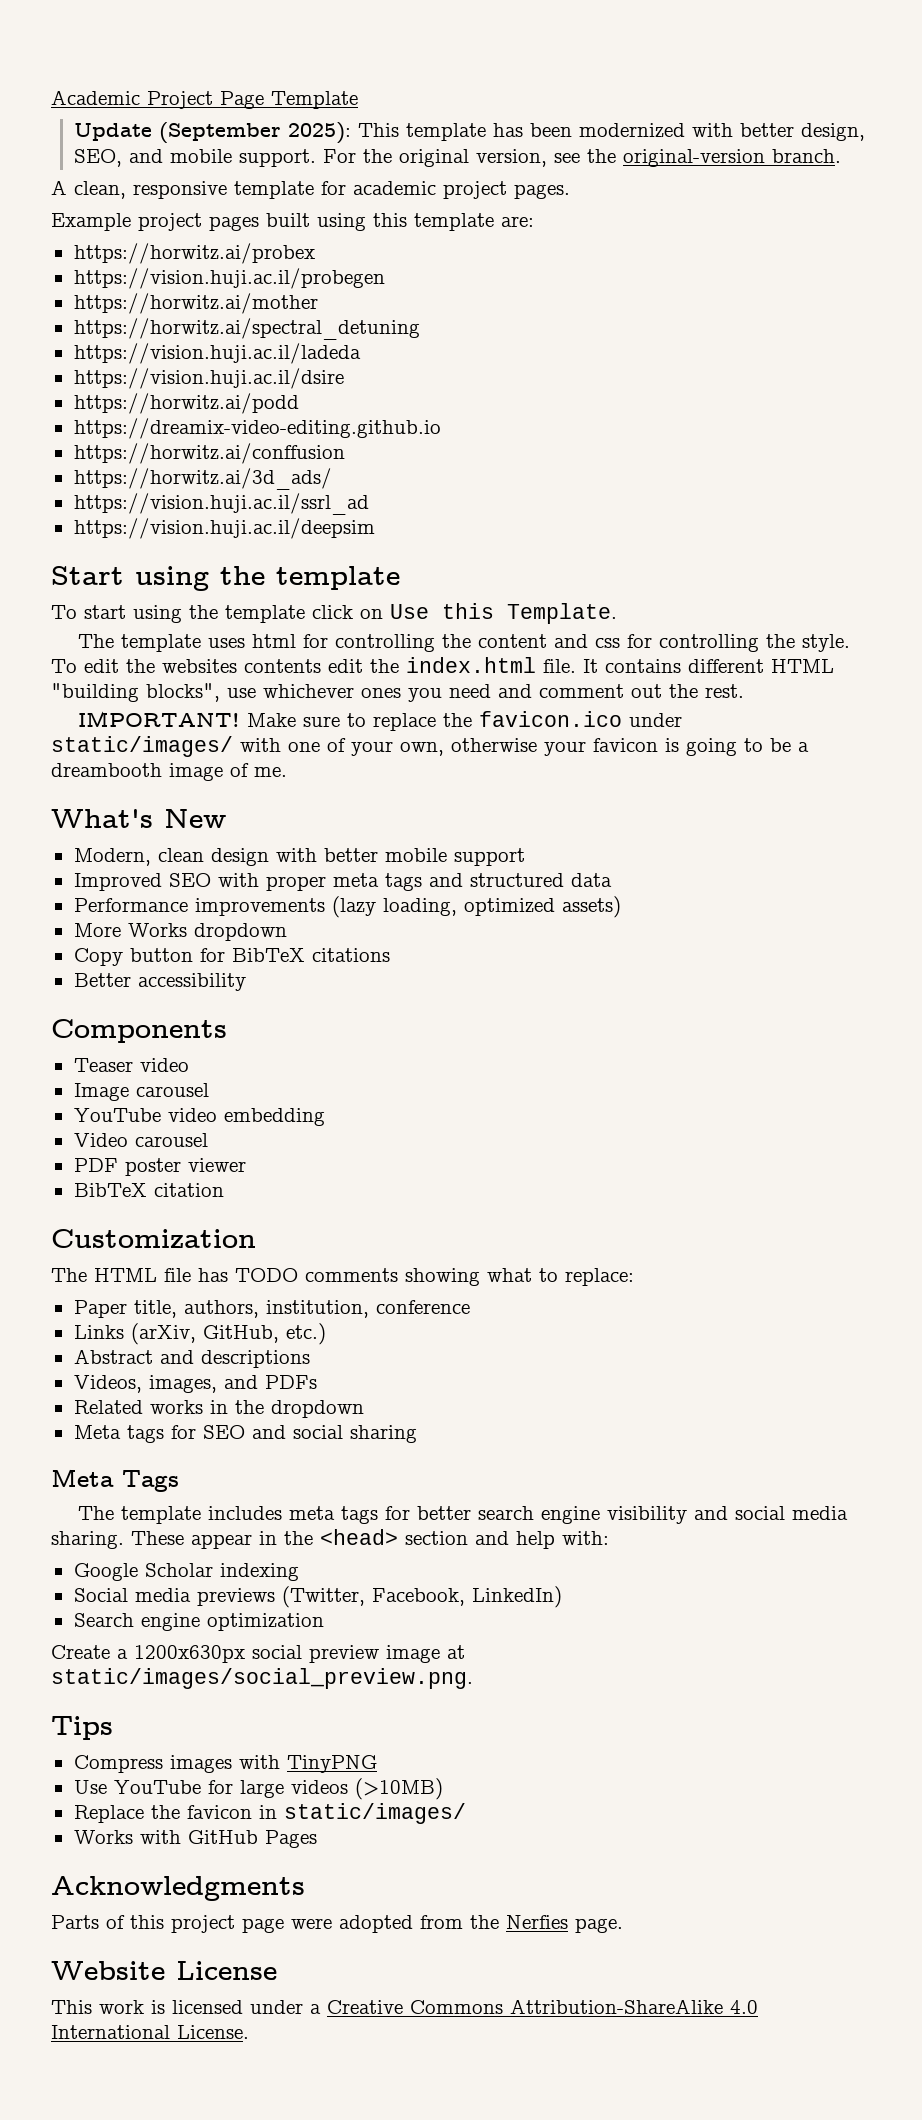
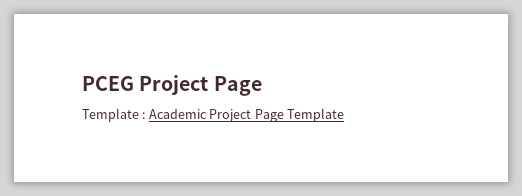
(51, 97) none -> [82,75,262,96] [82,108,146,122] PCEG Project Page // Template :
[74,122,866,144] [74,149,842,167] [51,180,570,199] [51,213,534,231] [73,243,315,264] [73,268,385,289] [73,293,318,314] [73,318,420,340] [73,343,361,364] [73,368,344,389] [73,393,299,414] [73,418,441,439] [73,443,345,464] [73,468,332,490] [73,493,369,515] [73,518,375,539] [51,566,400,591] [51,603,617,624] [77,634,850,652] [51,657,834,673] [51,683,744,702] [77,711,682,731] [51,736,809,757] [51,763,287,781] [51,809,226,828] [73,848,525,866] [73,873,612,891] [73,896,621,918] [73,923,287,941] [73,948,390,966] [73,973,246,991] [51,1019,227,1043] [73,1058,189,1072] [73,1083,209,1101] [73,1108,325,1126] [73,1133,208,1147] [73,1158,246,1176] [73,1183,224,1197] [51,1229,256,1248] [51,1268,634,1286] [73,1300,470,1318] [73,1323,326,1345] [73,1349,310,1368] [73,1375,317,1393] [73,1400,364,1418] [73,1425,417,1443] [51,1469,179,1492] [77,1506,848,1524] [51,1529,609,1549] [73,1563,299,1581] [73,1586,562,1608] [73,1613,324,1631] [51,1645,465,1663] [51,1668,473,1689] [51,1716,113,1740] [73,1755,377,1773] [73,1778,443,1800] [73,1803,466,1824] [73,1830,317,1848] [51,1876,305,1901] [51,1915,623,1933] [51,1961,277,1980] [51,1999,758,2014] [51,2025,249,2039] // Update (September 2025): This template has been modernized with better design, SEO, and mobile support. For the original version, see the original-version branch. // A clean, responsive template for academic project pages. // Example project pages built using this template are: // https://horwitz.ai/probex // https://vision.huji.ac.il/probegen // https://horwitz.ai/mother // https://horwitz.ai/spectral_detuning // https://vision.huji.ac.il/ladeda // https://vision.huji.ac.il/dsire // https://horwitz.ai/podd // https://dreamix-video-editing.github.io // https://horwitz.ai/conffusion // https://horwitz.ai/3d_ads/ // https://vision.huji.ac.il/ssrl_ad // https://vision.huji.ac.il/deepsim // Start using the template // To start using the template click on Use this Template. // The template uses html for controlling the content and css for controlling the style. To edit the websites contents edit the index.html file. It contains different HTML "building blocks", use whichever ones you need and comment out the rest. // IMPORTANT! Make sure to replace the favicon.ico under static/images/ with one of your own, otherwise your favicon is going to be a dreambooth image of me. // What's New // Modern, clean design with better mobile support // Improved SEO with proper meta tags and structured data // Performance improvements (lazy loading, optimized assets) // More Works dropdown // Copy button for BibTeX citations // Better accessibility // Components // Teaser video // Image carousel // YouTube video embedding // Video carousel // PDF poster viewer // BibTeX citation // Customization // The HTML file has TODO comments showing what to replace: // Paper title, authors, institution, conference // Links (arXiv, GitHub, etc.) // Abstract and descriptions // Videos, images, and PDFs // Related works in the dropdown // Meta tags for SEO and social sharing // Meta Tags // The template includes meta tags for better search engine visibility and social media sharing. These appear in the <head> section and help with: // Google Scholar indexing // Social media previews (Twitter, Facebook, LinkedIn) // Search engine optimization // Create a 1200x630px social preview image at static/images/social_preview.png. // Tips // Compress images with TinyPNG // Use YouTube for large videos (>10MB) // Replace the favicon in static/images/ // Works with GitHub Pages // Acknowledgments // Parts of this project page were adopted from the Nerfies page. // Website License // This work is licensed under a Creative Commons Attribution-ShareAlike 4.0 International License. -> (344, 115) none

